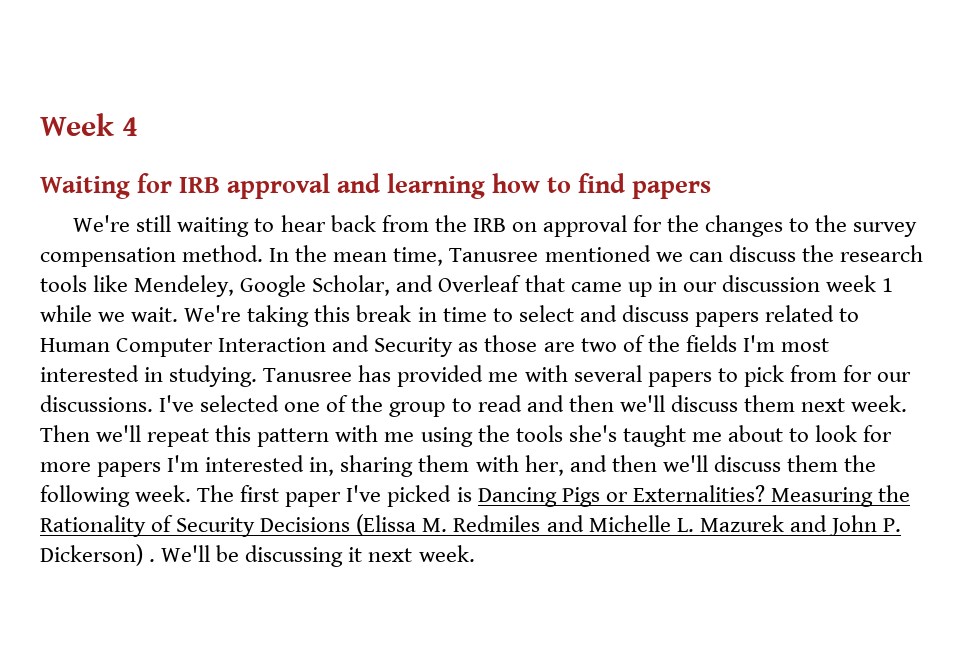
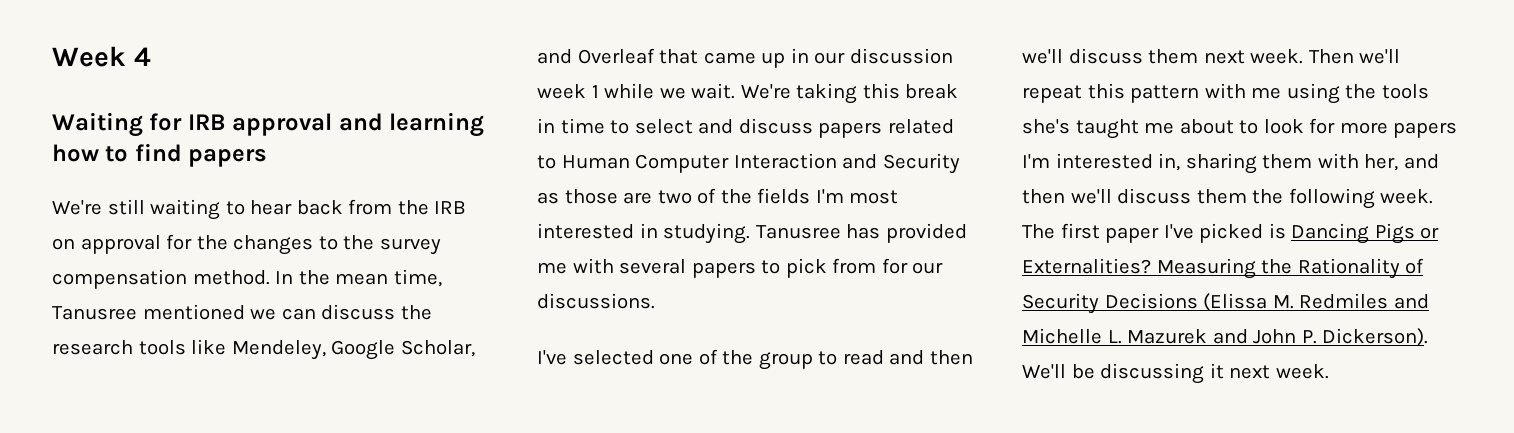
(153, 403) none -> (655, 301) //
[40,544,156,566] Dickerson) . -> [1322,328,1429,346] Dickerson).

